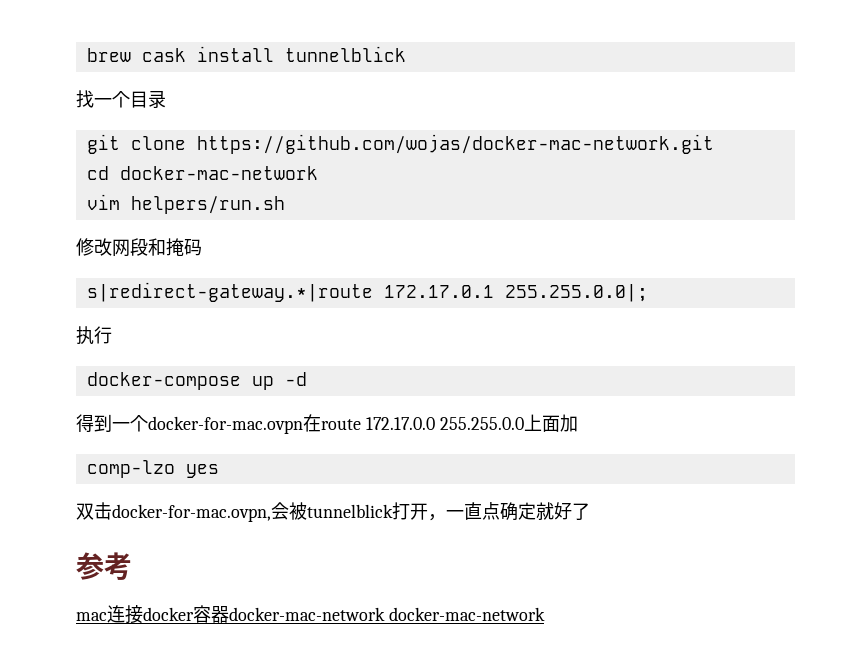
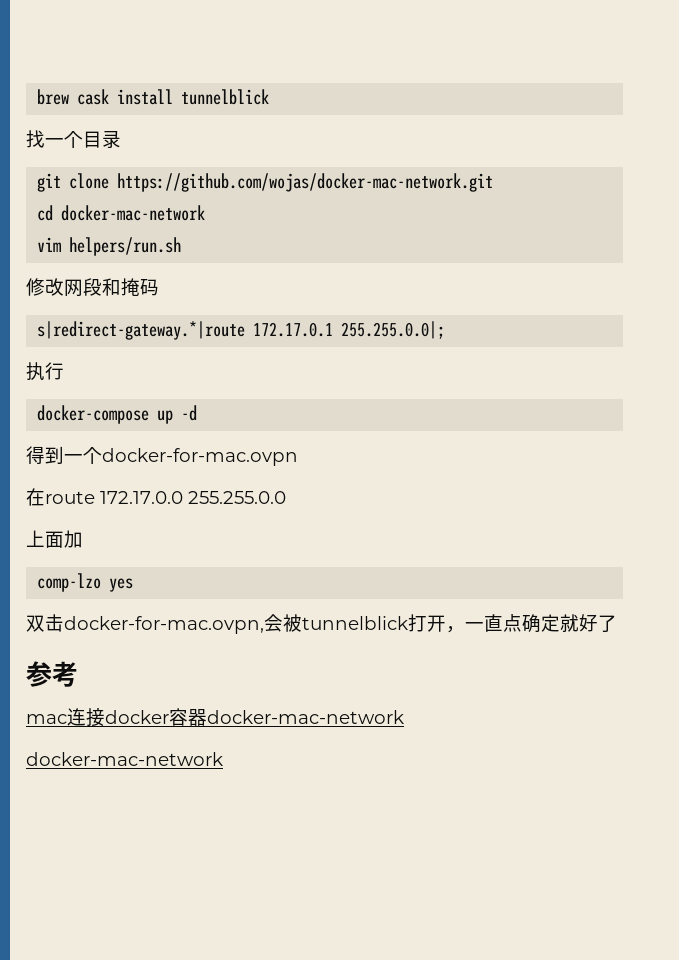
(303, 425) none -> (298, 457) //
(524, 423) none -> (286, 497) //
(385, 614) none -> (404, 717) //

